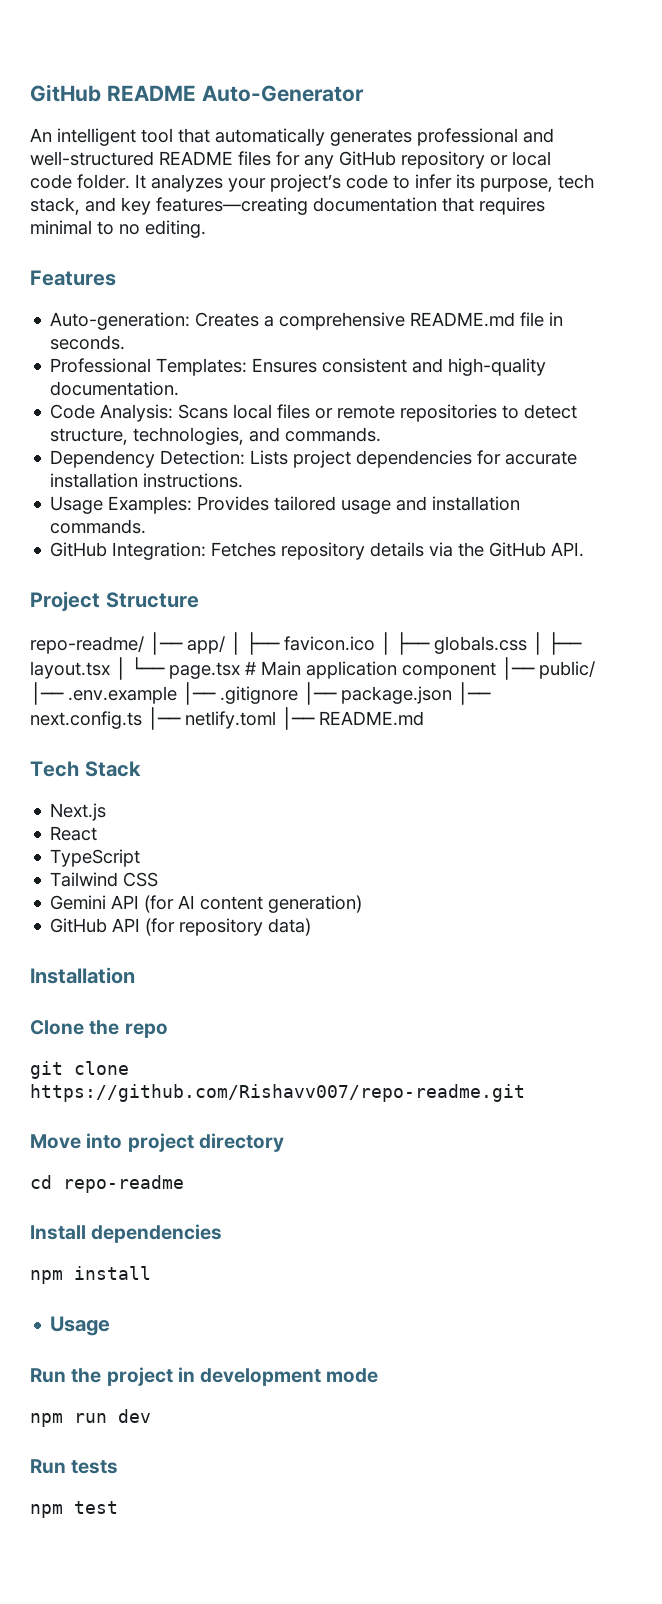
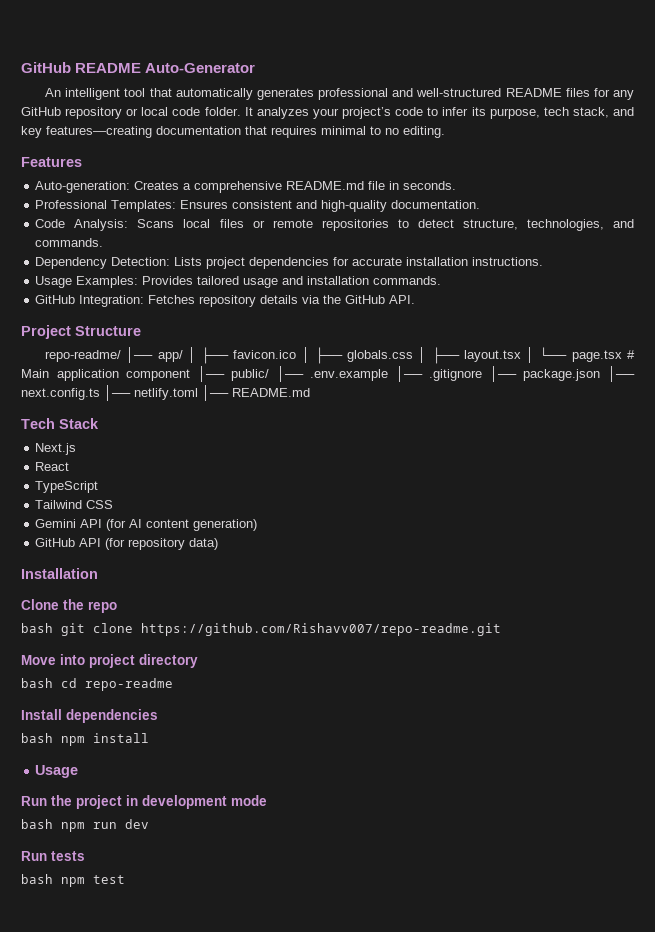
(168, 1030) none -> [21,623,53,633] bash
(284, 1142) none -> [21,678,53,688] bash
(223, 1233) none -> [21,733,53,743] bash
(379, 1375) none -> [21,819,53,829] bash
(119, 1467) none -> [21,874,53,884] bash

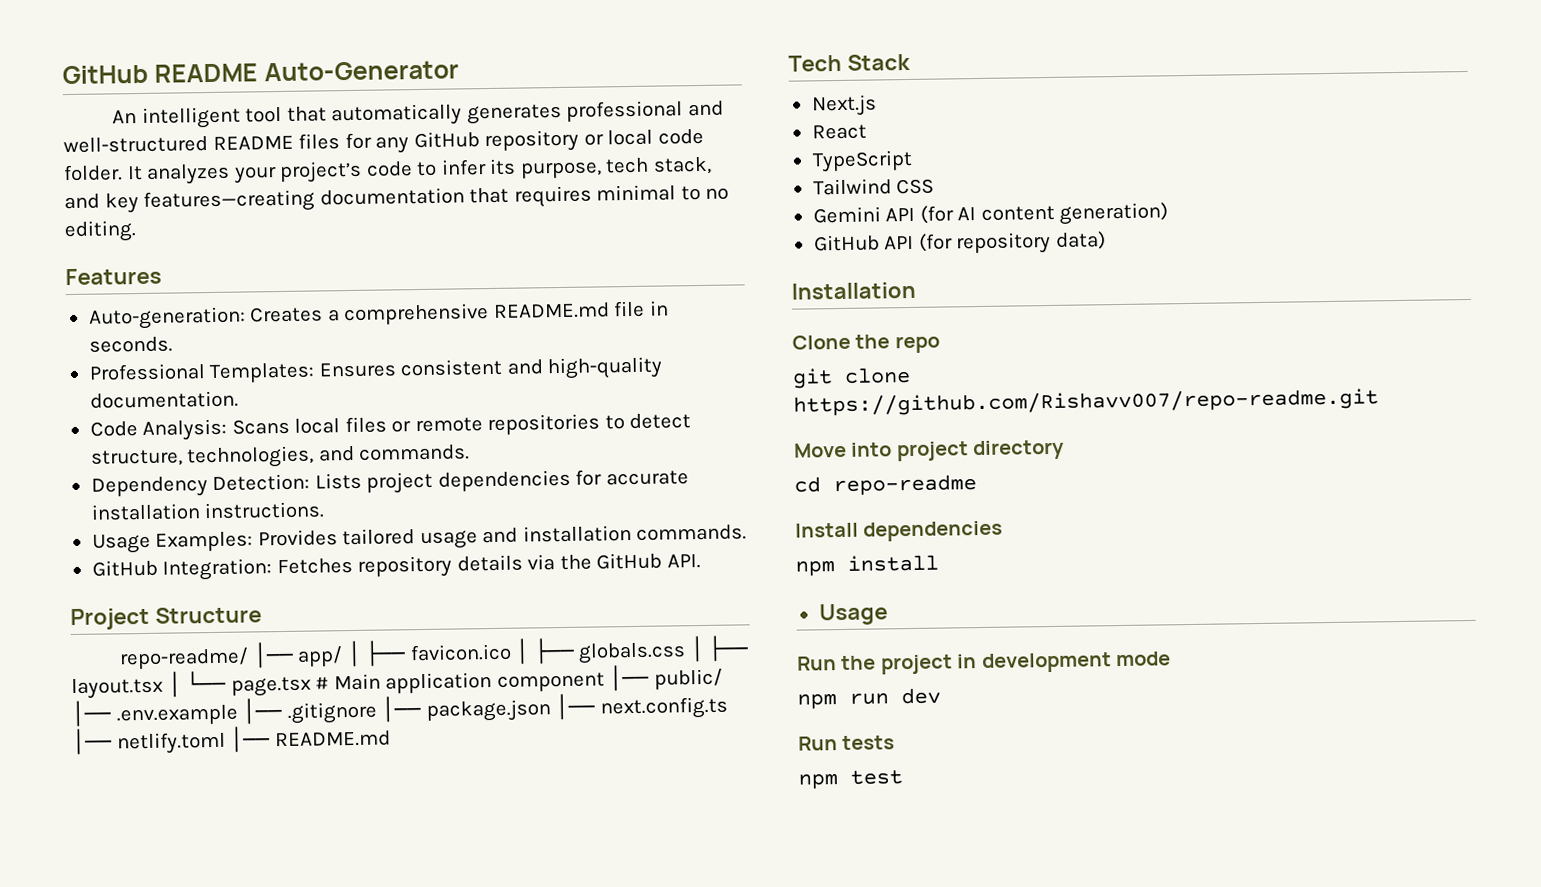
[21,623,53,633] bash -> (940, 344) none
[21,678,53,688] bash -> (1066, 450) none
[21,733,53,743] bash -> (1004, 531) none
[21,819,53,829] bash -> (1171, 659) none
[21,874,53,884] bash -> (896, 743) none

